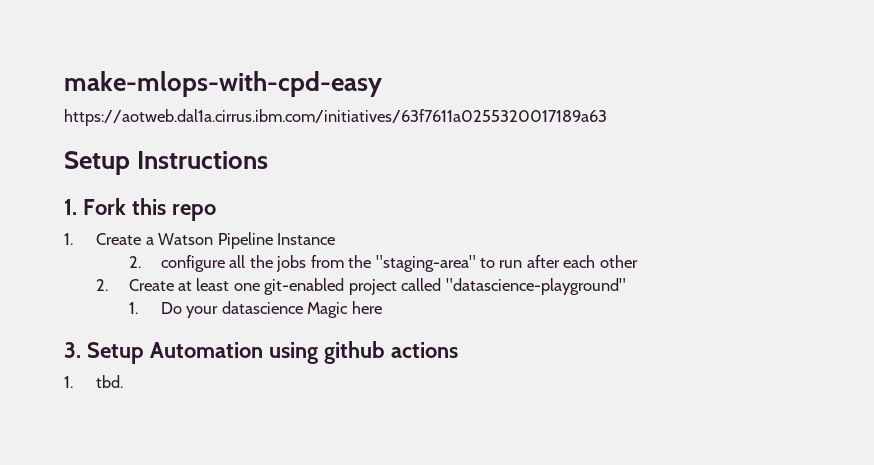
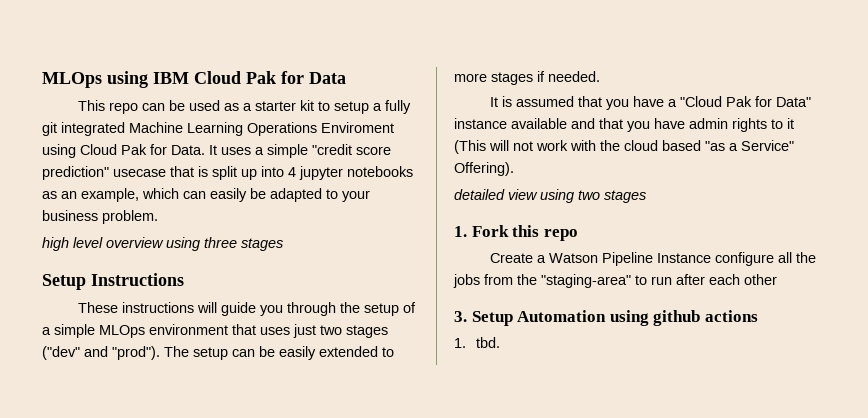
[64,71,382,97] [64,109,607,126] [64,151,269,175] make-mlops-with-cpd-easy // https://aotweb.dal1a.cirrus.ibm.com/initiatives/63f7611a0255320017189a63 // Setup Instructions -> [42,71,346,88] [78,100,412,114] [42,122,394,136] [42,144,391,158] [42,166,413,180] [42,188,370,202] [42,210,158,224] [42,237,283,251] [42,273,184,290] [78,302,417,316] [42,324,388,338] [42,346,394,360] [454,71,600,85] [490,96,812,110] [454,118,794,132] [454,140,794,154] [454,162,514,176] [454,189,646,203] MLOps using IBM Cloud Pak for Data // This repo can be used as a starter kit to setup a fully git integrated Machine Learning Operations Enviroment using Cloud Pak for Data. It uses a simple "credit score prediction" usecase that is split up into 4 jupyter notebooks as an example, which can easily be adapted to your business problem. // high level overview using three stages // Setup Instructions // These instructions will guide you through the setup of a simple MLOps environment that uses just two stages ("dev" and "prod"). The setup can be easily extended to more stages if needed. // It is assumed that you have a "Cloud Pak for Data" instance available and that you have admin rights to it (This will not work with the cloud based "as a Service" Offering). // detailed view using two stages
[64,233,73,245] 1. -> (578, 235) none
[128,256,141,268] // 2. -> (712, 258) none
[96,278,626,295] [128,301,382,318] // 2. Create at least one git-enabled project called "datascience-playground" // 1. Do your datascience Magic here -> (777, 279) none

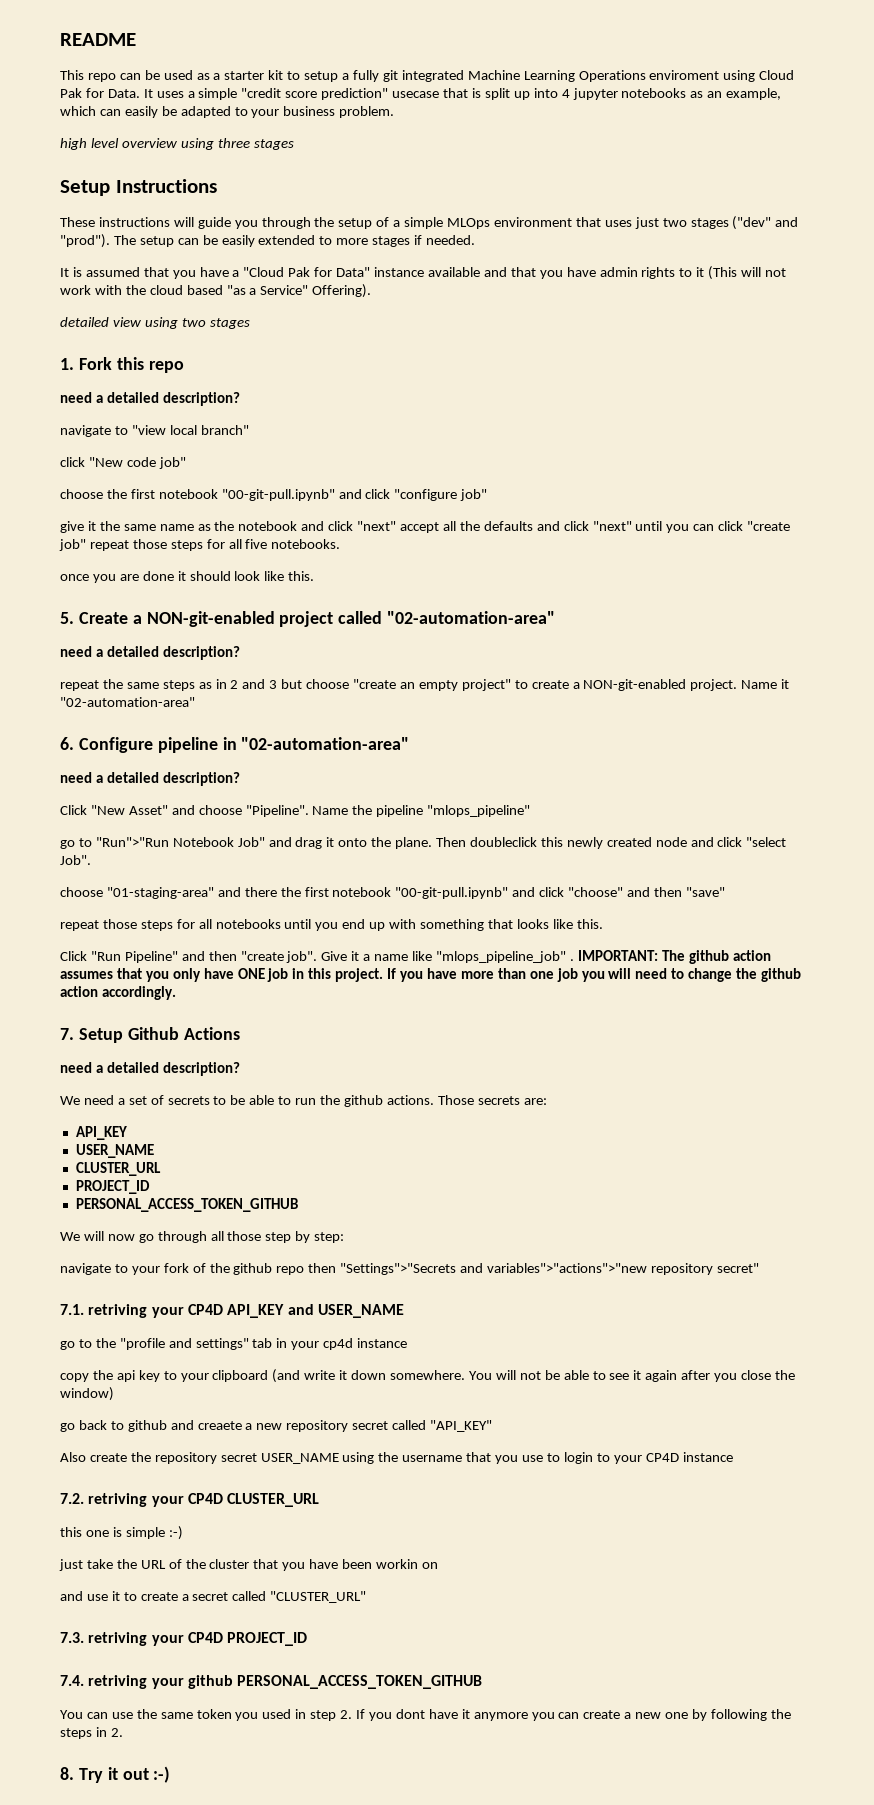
[42,71,346,88] MLOps using IBM Cloud Pak for Data -> [60,33,136,46] README
[321,122,394,133] Enviroment -> [649,70,720,80] enviroment
[490,252,817,266] [453,274,777,288] [454,310,758,326] [454,337,501,348] Create a Watson Pipeline Instance configure all the jobs from the "staging-area" to run after each other // 3. Setup Automation using github actions // 1. tbd. -> [60,392,240,406] [60,425,249,437] [60,457,186,469] [60,489,488,501] [60,521,791,533] [59,539,341,551] [60,571,315,583] [60,611,556,627] [60,646,240,660] [60,679,790,691] [60,697,195,707] [60,737,410,753] [60,772,240,786] [60,805,531,817] [60,837,787,849] [60,855,91,865] [60,887,725,899] [60,919,603,931] [60,950,771,964] [60,968,802,982] [60,986,176,1000] [60,1027,240,1043] [60,1062,240,1076] [60,1095,547,1107] [75,1126,127,1140] [75,1144,154,1158] [75,1162,161,1176] [75,1180,150,1194] [75,1198,298,1212] [60,1231,345,1243] [60,1263,759,1275] [60,1304,404,1318] [60,1338,408,1350] [60,1369,795,1383] [60,1387,114,1401] [60,1420,493,1432] [60,1452,733,1464] [60,1493,320,1507] [60,1526,183,1540] [59,1559,438,1571] [60,1591,367,1603] [60,1632,308,1646] [60,1675,483,1689] [60,1709,791,1721] [60,1727,123,1739] [60,1766,171,1783] need a detailed description? // navigate to "view local branch" // click "New code job" // choose the first notebook "00-git-pull.ipynb" and click "configure job" // give it the same name as the notebook and click "next" accept all the defaults and click "next" until you can click "create job" repeat those steps for all five notebooks. // once you are done it should look like this. // 5. Create a NON-git-enabled project called "02-automation-area" // need a detailed description? // repeat the same steps as in 2 and 3 but choose "create an empty project" to create a NON-git-enabled project. Name it "02-automation-area" // 6. Configure pipeline in "02-automation-area" // need a detailed description? // Click "New Asset" and choose "Pipeline". Name the pipeline "mlops_pipeline" // go to "Run">"Run Notebook Job" and drag it onto the plane. Then doubleclick this newly created node and click "select Job". // choose "01-staging-area" and there the first notebook "00-git-pull.ipynb" and click "choose" and then "save" // repeat those steps for all notebooks until you end up with something that looks like this. // Click "Run Pipeline" and then "create job". Give it a name like "mlops_pipeline_job" . IMPORTANT: The github action assumes that you only have ONE job in this project. If you have more than one job you will need to change the github action accordingly. // 7. Setup Github Actions // need a detailed description? // We need a set of secrets to be able to run the github actions. Those secrets are: // API_KEY // USER_NAME // CLUSTER_URL // PROJECT_ID // PERSONAL_ACCESS_TOKEN_GITHUB // We will now go through all those step by step: // navigate to your fork of the github repo then "Settings">"Secrets and variables">"actions">"new repository secret" // 7.1. retriving your CP4D API_KEY and USER_NAME // go to the "profile and settings" tab in your cp4d instance // copy the api key to your clipboard (and write it down somewhere. You will not be able to see it again after you close the window) // go back to github and creaete a new repository secret called "API_KEY" // Also create the repository secret USER_NAME using the username that you use to login to your CP4D instance // 7.2. retriving your CP4D CLUSTER_URL // this one is simple :-) // just take the URL of the cluster that you have been workin on // and use it to create a secret called "CLUSTER_URL" // 7.3. retriving your CP4D PROJECT_ID // 7.4. retriving your github PERSONAL_ACCESS_TOKEN_GITHUB // You can use the same token you used in step 2. If you dont have it anymore you can create a new one by following the steps in 2. // 8. Try it out :-)

